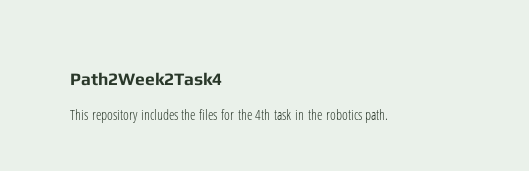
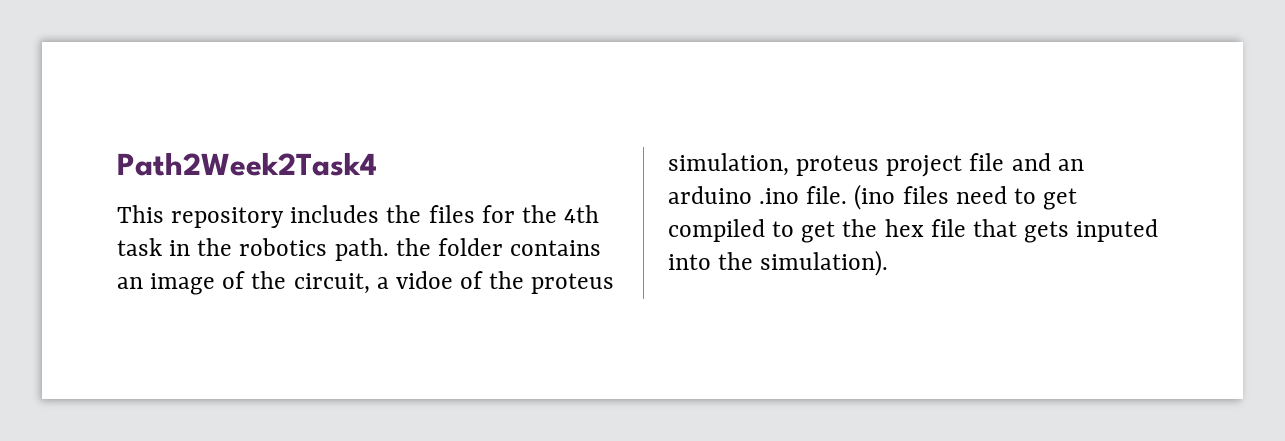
(389, 116) none -> [395,238,602,256] [117,271,615,295] [668,153,1084,177] [668,184,1078,210] [668,219,1159,243] [668,250,889,276] the folder contains an image of the circuit, a vidoe of the proteus simulation, proteus project file and an arduino .ino file. (ino files need to get compiled to get the hex file that gets inputed into the simulation).

